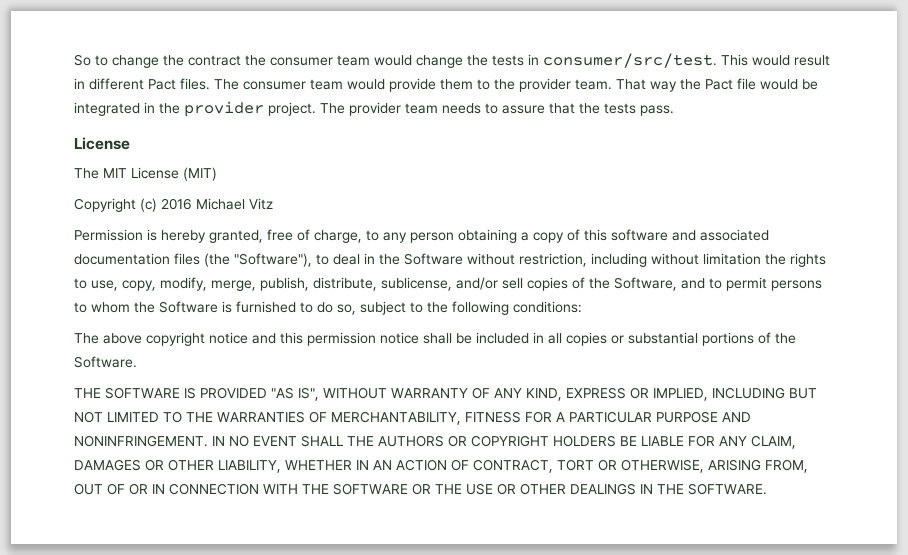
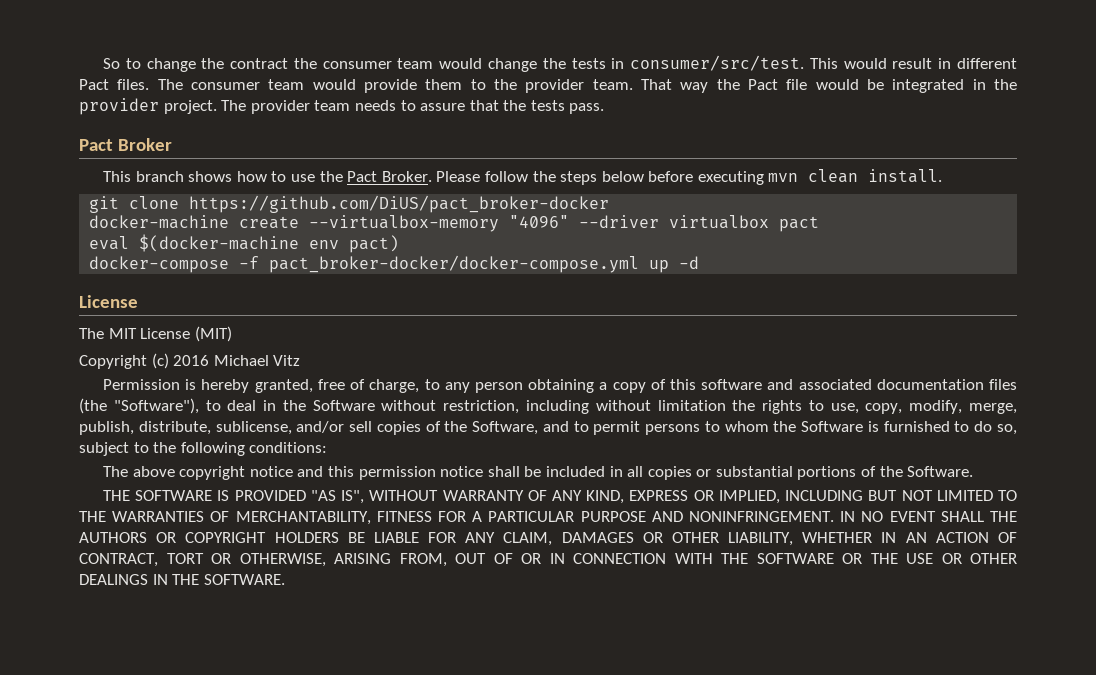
(674, 110) none -> [79,138,172,151] [103,169,943,185] [89,195,610,213] [89,215,820,232] [89,234,400,253] [89,255,700,273] // Pact Broker // This branch shows how to use the Pact Broker. Please follow the steps below before executing mvn clean install. // git clone https://github.com/DiUS/pact_broker-docker // docker-machine create --virtualbox-memory "4096" --driver virtualbox pact // eval $(docker-machine env pact) // docker-compose -f pact_broker-docker/docker-compose.yml up -d

